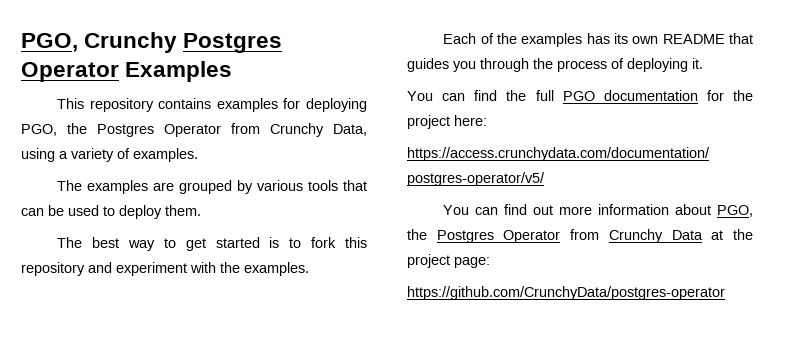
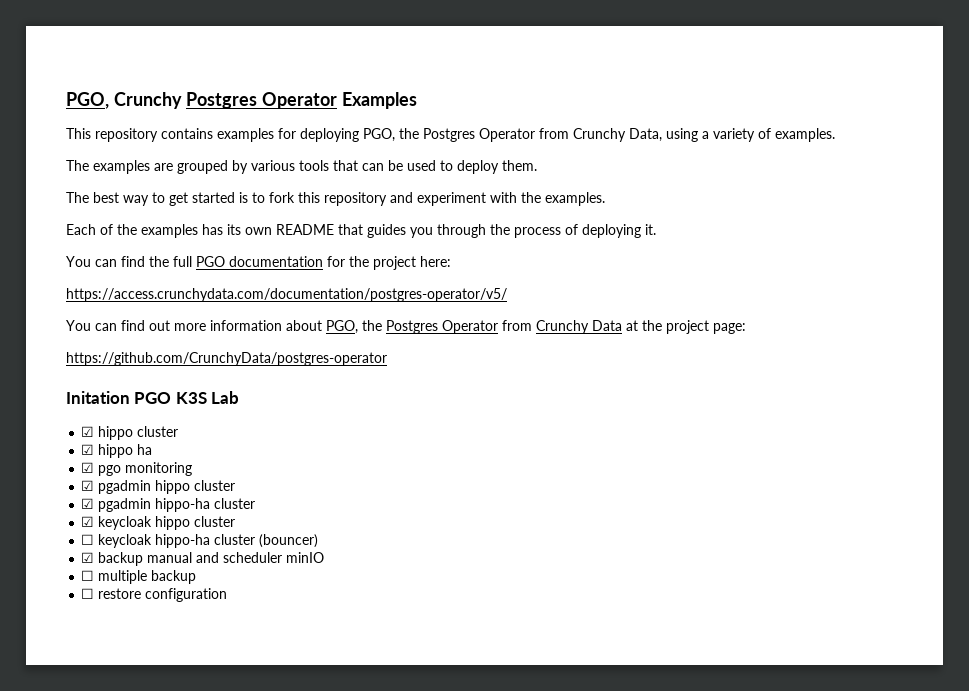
(725, 293) none -> [66,391,240,404] [81,426,179,440] [81,444,153,458] [81,462,193,476] [81,480,236,494] [81,498,256,512] [81,516,236,530] [81,534,319,548] [81,552,325,566] [81,570,197,584] [81,588,228,602] // Initation PGO K3S Lab // ☑ hippo cluster // ☑ hippo ha // ☑ pgo monitoring // ☑ pgadmin hippo cluster // ☑ pgadmin hippo-ha cluster // ☑ keycloak hippo cluster // ☐ keycloak hippo-ha cluster (bouncer) // ☑ backup manual and scheduler minIO // ☐ multiple backup // ☐ restore configuration

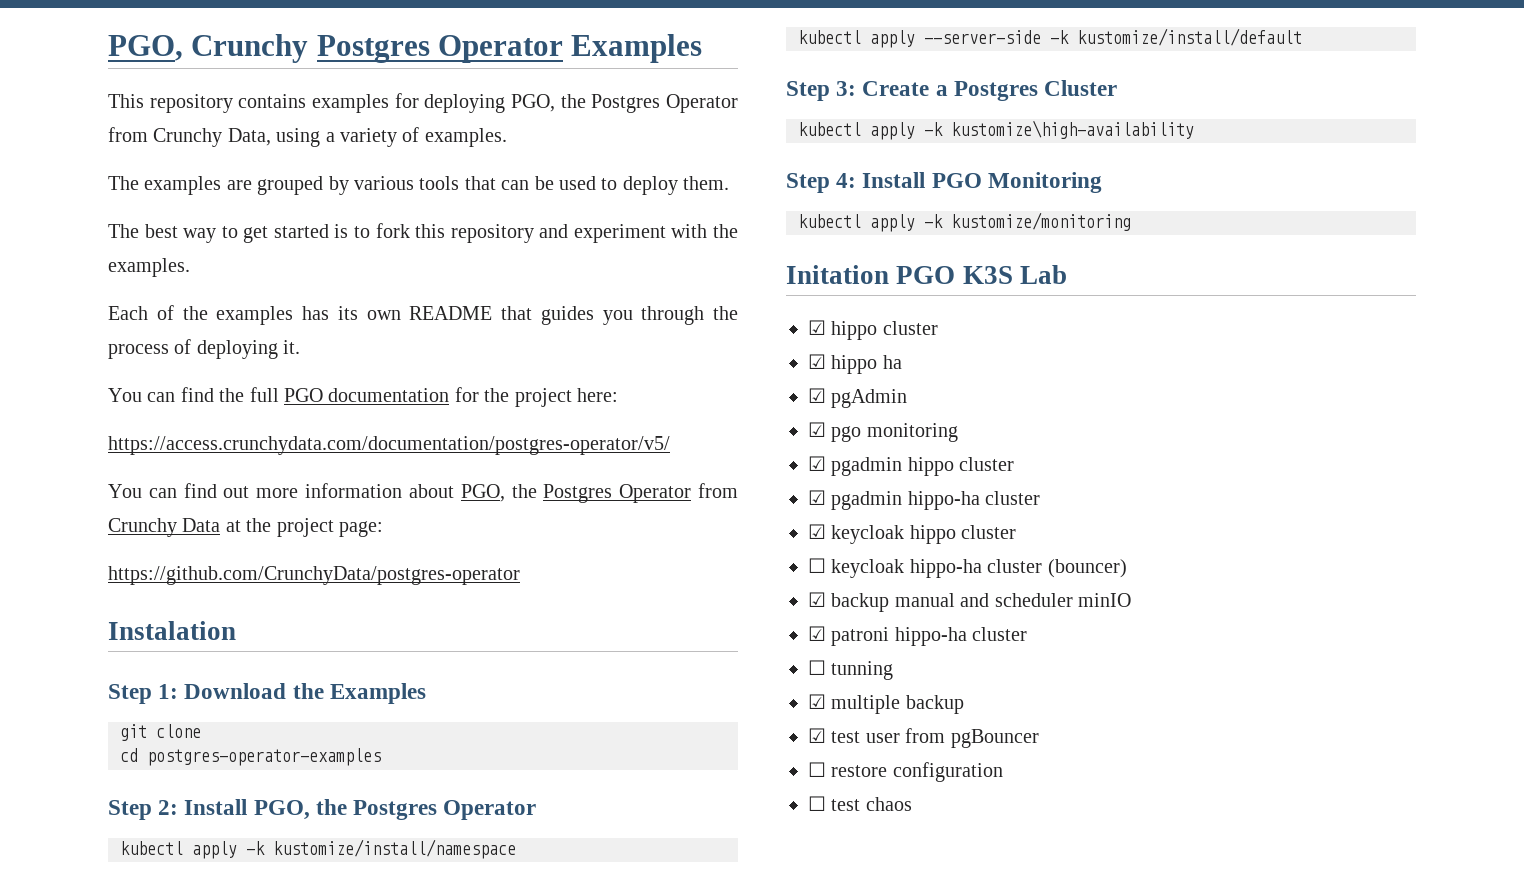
(387, 359) none -> [108,621,236,640] [108,683,426,704] [120,724,201,741] [120,748,381,766] [108,799,537,820] [120,839,516,859] [798,28,1302,48] [786,80,1118,101] [798,120,1194,140] [786,172,1102,193] [798,212,1131,232] // Instalation // Step 1: Download the Examples // git clone // cd postgres-operator-examples // Step 2: Install PGO, the Postgres Operator // kubectl apply -k kustomize/install/namespace // kubectl apply --server-side -k kustomize/install/default // Step 3: Create a Postgres Cluster // kubectl apply -k kustomize\high-availability // Step 4: Install PGO Monitoring // kubectl apply -k kustomize/monitoring
(153, 449) none -> [808,388,908,408] // ☑ pgAdmin
[81,570,95,581] // ☐ -> [808,626,1028,646] [808,660,894,680] [808,694,826,709] // ☑ patroni hippo-ha cluster // ☐ tunning // ☑
(197, 577) none -> [808,728,1039,748] // ☑ test user from pgBouncer
(228, 595) none -> [808,796,912,811] // ☐ test chaos

